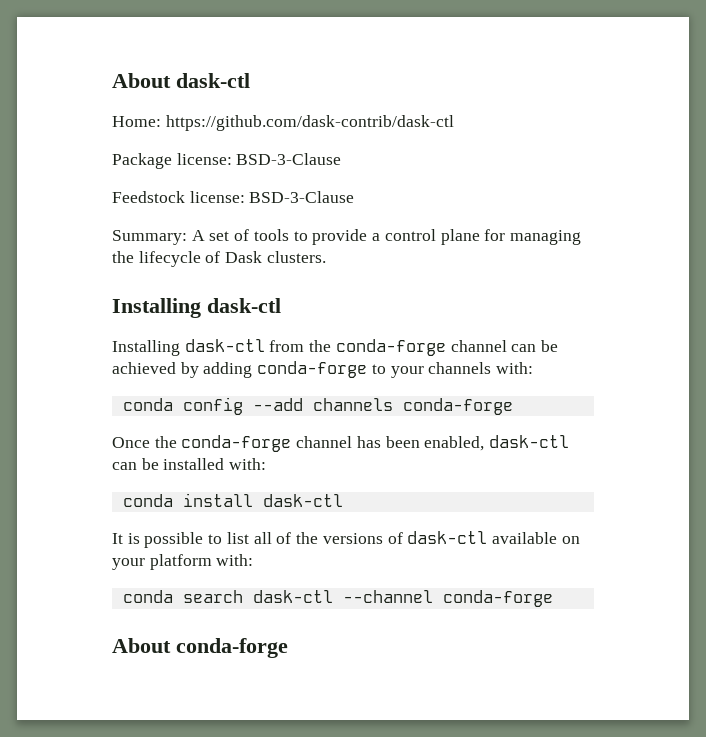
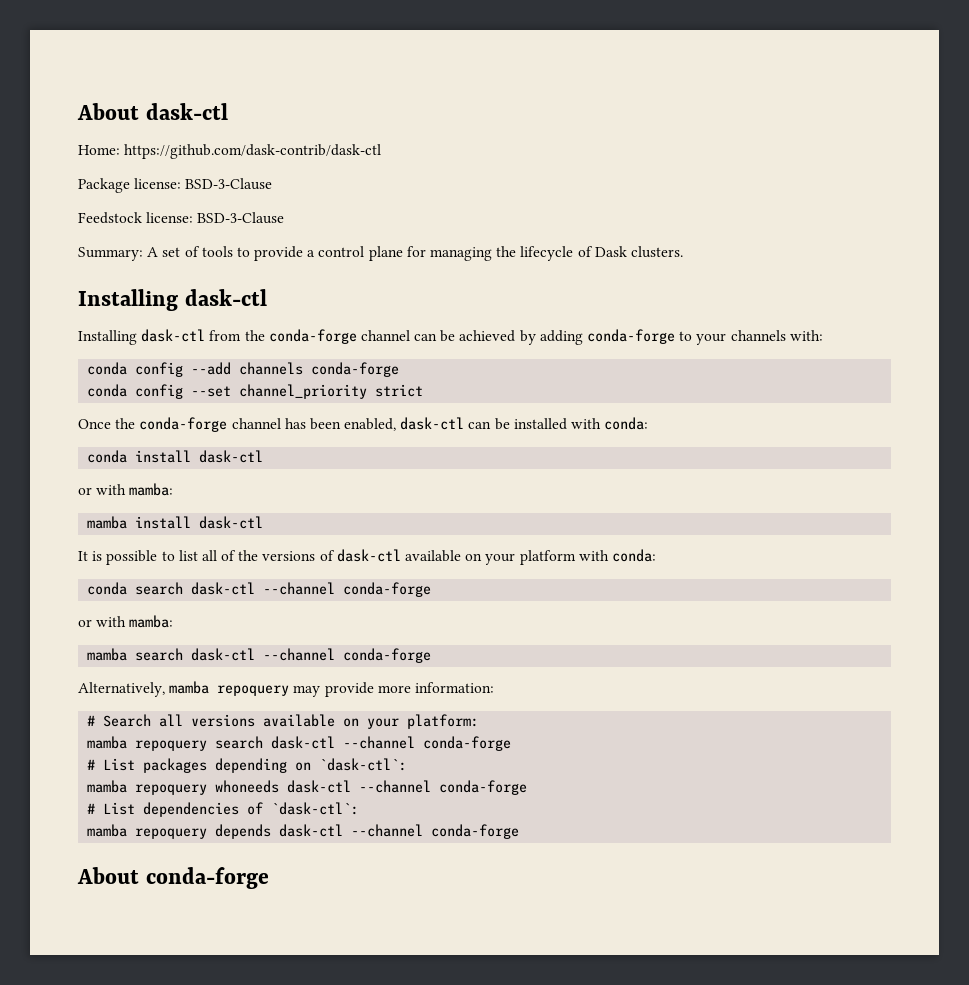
(513, 406) none -> [87,384,424,399] // conda config --set channel_priority strict
[229,458,267,470] with: -> [571,417,649,430] with conda:
(343, 500) none -> [78,483,174,496] [87,516,264,529] // or with mamba: // mamba install dask-ctl
[216,554,254,566] with: -> [578,549,656,562] with conda:
(553, 598) none -> [78,615,174,628] [87,648,432,663] [78,681,494,697] [87,714,480,729] [87,736,512,751] [87,758,408,773] [87,780,528,795] [87,802,360,817] [87,824,520,839] // or with mamba: // mamba search dask-ctl --channel conda-forge // Alternatively, mamba repoquery may provide more information: // # Search all versions available on your platform: // mamba repoquery search dask-ctl --channel conda-forge // # List packages depending on `dask-ctl`: // mamba repoquery whoneeds dask-ctl --channel conda-forge // # List dependencies of `dask-ctl`: // mamba repoquery depends dask-ctl --channel conda-forge

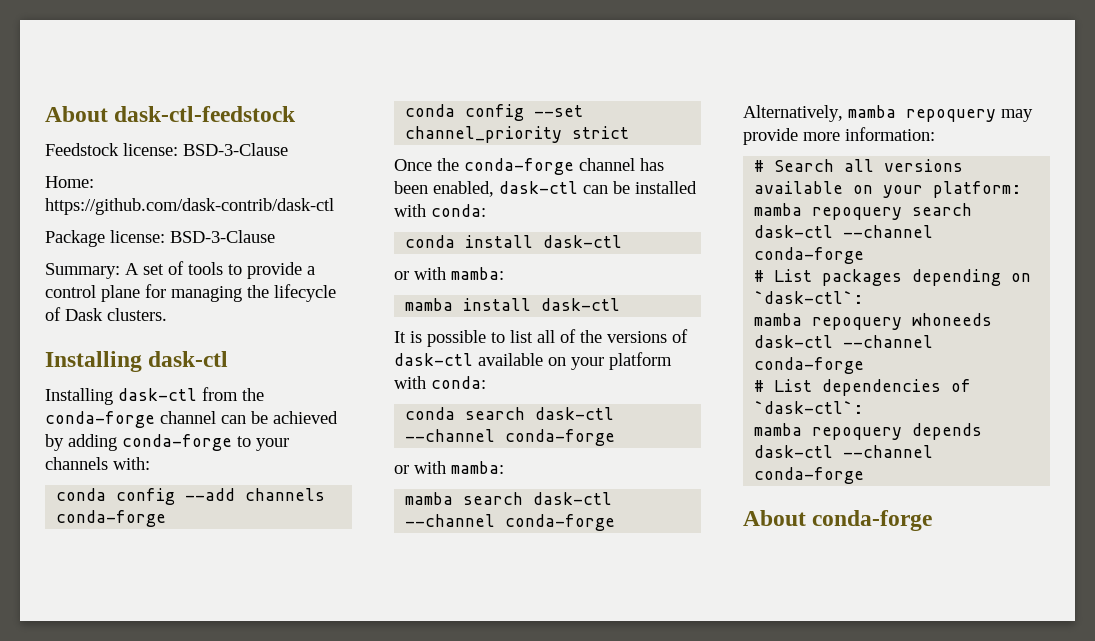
[77,103,228,120] About dask-ctl -> [45,106,297,122] [45,143,288,156] About dask-ctl-feedstock // Feedstock license: BSD-3-Clause
[78,212,285,224] // Feedstock license: BSD-3-Clause -> (275, 236) none

